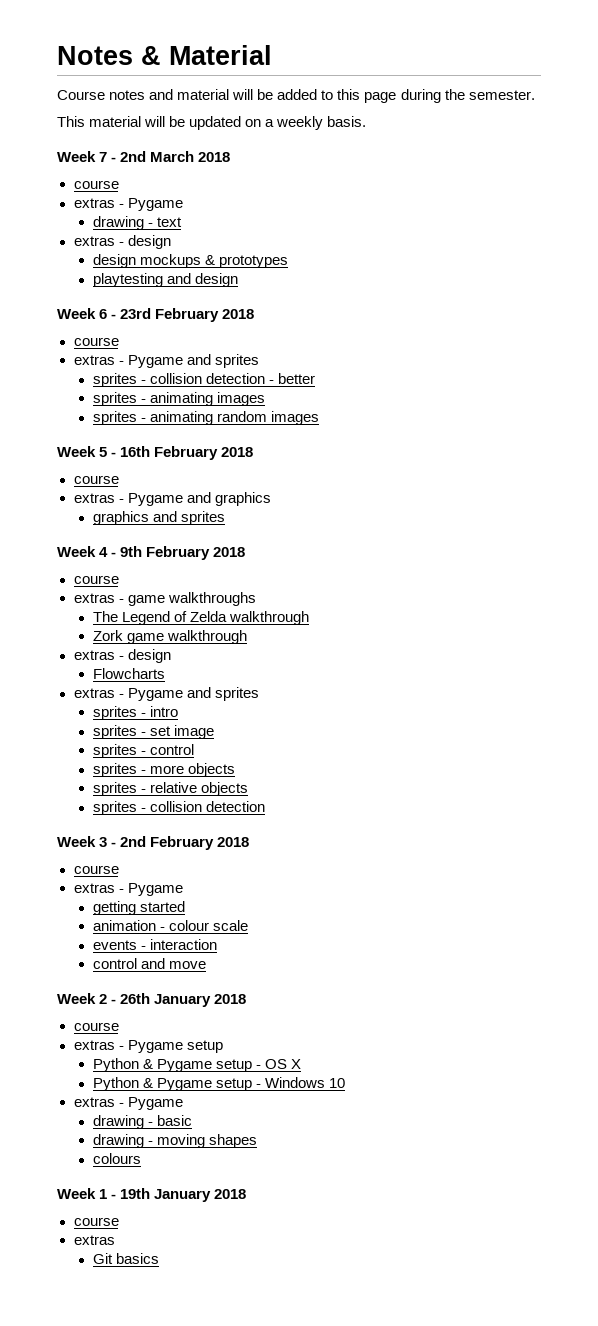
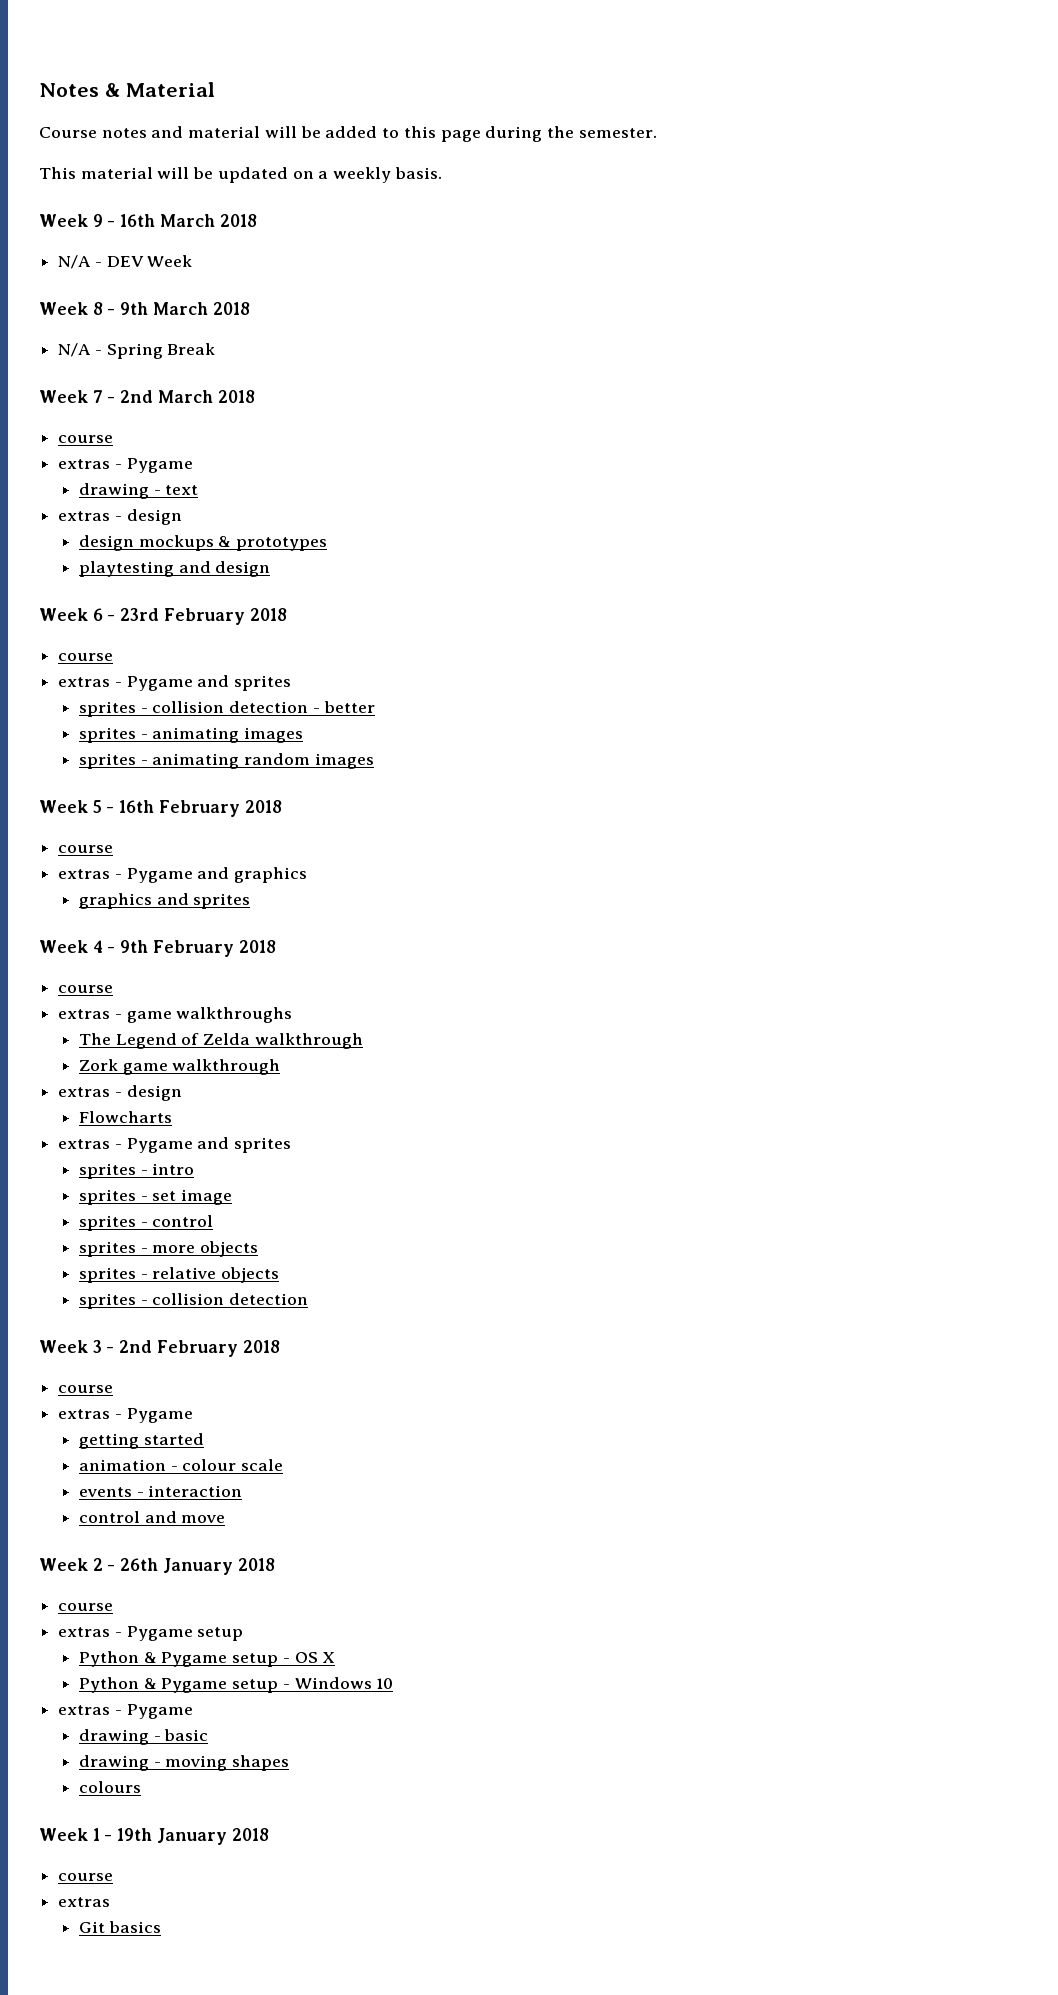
(367, 121) none -> [39,214,257,227] [58,255,193,269] [39,302,250,315] [58,343,216,359] // Week 9 - 16th March 2018 // N/A - DEV Week // Week 8 - 9th March 2018 // N/A - Spring Break

